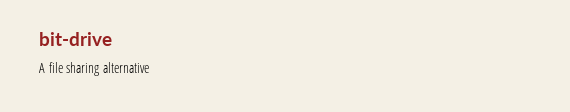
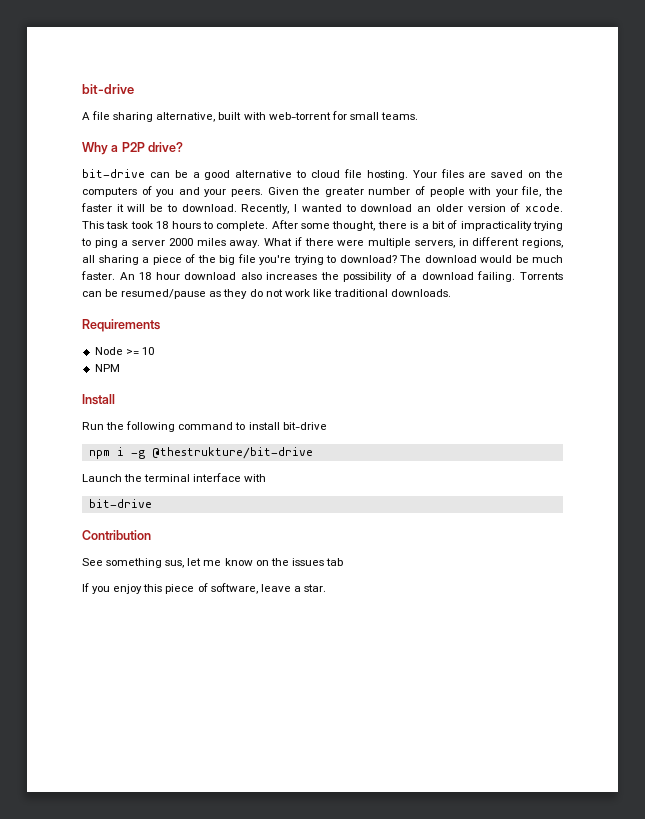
[102,62,149,73] alternative -> [156,111,418,122] [82,142,184,155] [82,169,563,180] [82,186,564,197] [81,203,564,214] [82,220,563,231] [81,237,563,248] [82,254,563,265] [81,271,563,282] [82,289,452,299] [82,319,160,332] [94,347,154,355] [94,364,120,372] [82,394,115,405] [82,421,327,432] [88,447,313,459] [82,473,267,482] [88,499,152,508] [82,530,151,540] [82,558,343,568] [82,583,326,594] alternative, built with web-torrent for small teams. // Why a P2P drive? // bit-drive can be a good alternative to cloud file hosting. Your files are saved on the computers of you and your peers. Given the greater number of people with your file, the faster it will be to download. Recently, I wanted to download an older version of xcode. This task took 18 hours to complete. After some thought, there is a bit of impracticality trying to ping a server 2000 miles away. What if there were multiple servers, in different regions, all sharing a piece of the big file you're trying to download? The download would be much faster. An 18 hour download also increases the possibility of a download failing. Torrents can be resumed/pause as they do not work like traditional downloads. // Requirements // Node >= 10 // NPM // Install // Run the following command to install bit-drive // npm i -g @thestrukture/bit-drive // Launch the terminal interface with // bit-drive // Contribution // See something sus, let me know on the issues tab // If you enjoy this piece of software, leave a star.

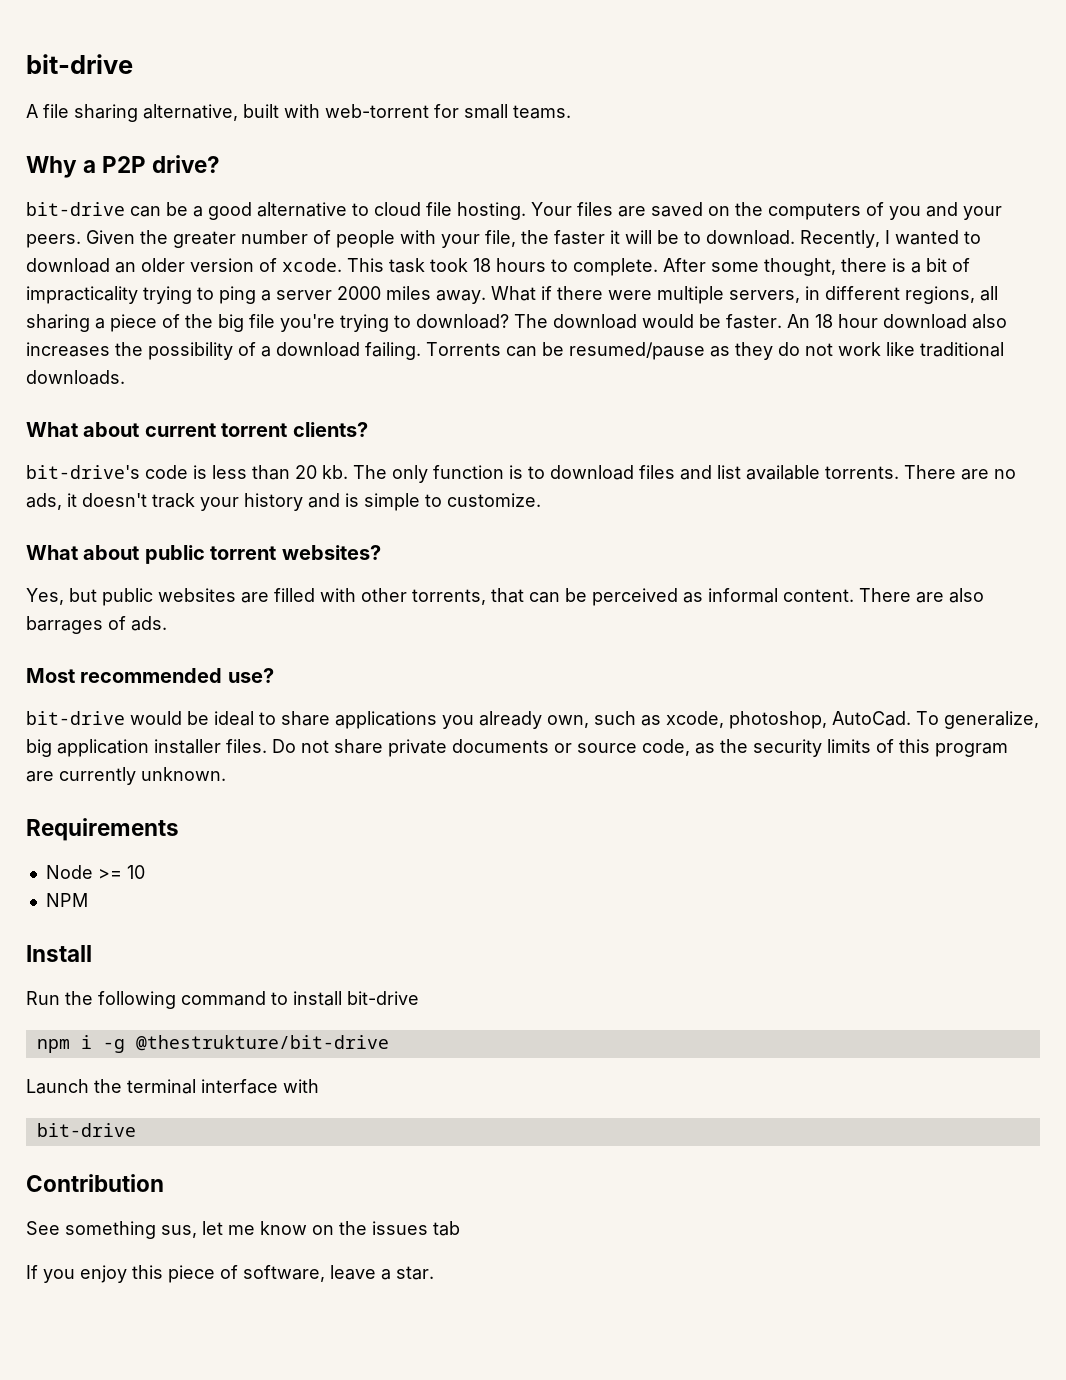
[532,255,563,263] much -> (721, 321) none
(452, 293) none -> [26,422,368,437] [26,465,1016,483] [26,493,541,511] [26,545,381,564] [26,588,984,606] [26,616,167,634] [26,668,274,683] [26,711,1039,729] [26,739,1008,757] [26,767,226,785] // What about current torrent clients? // bit-drive's code is less than 20 kb. The only function is to download files and list available torrents. There are no ads, it doesn't track your history and is simple to customize. // What about public torrent websites? // Yes, but public websites are filled with other torrents, that can be perceived as informal content. There are also barrages of ads. // Most recommended use? // bit-drive would be ideal to share applications you already own, such as xcode, photoshop, AutoCad. To generalize, big application installer files. Do not share private documents or source code, as the security limits of this program are currently unknown.

